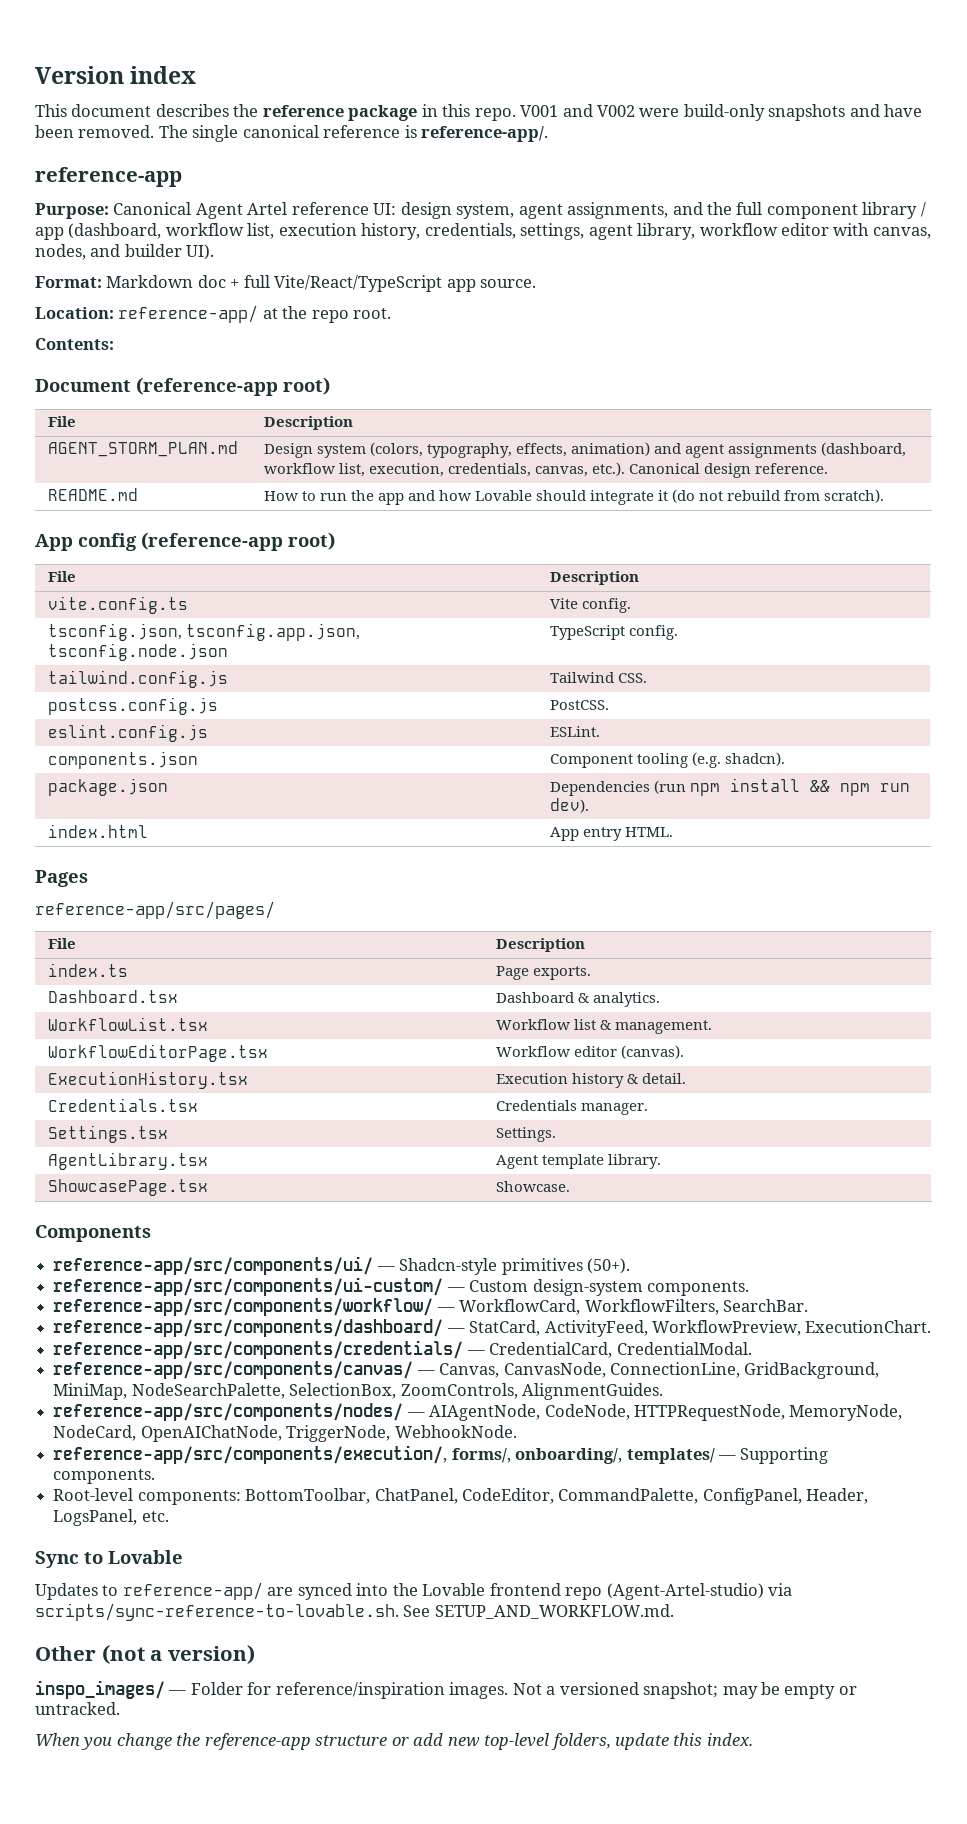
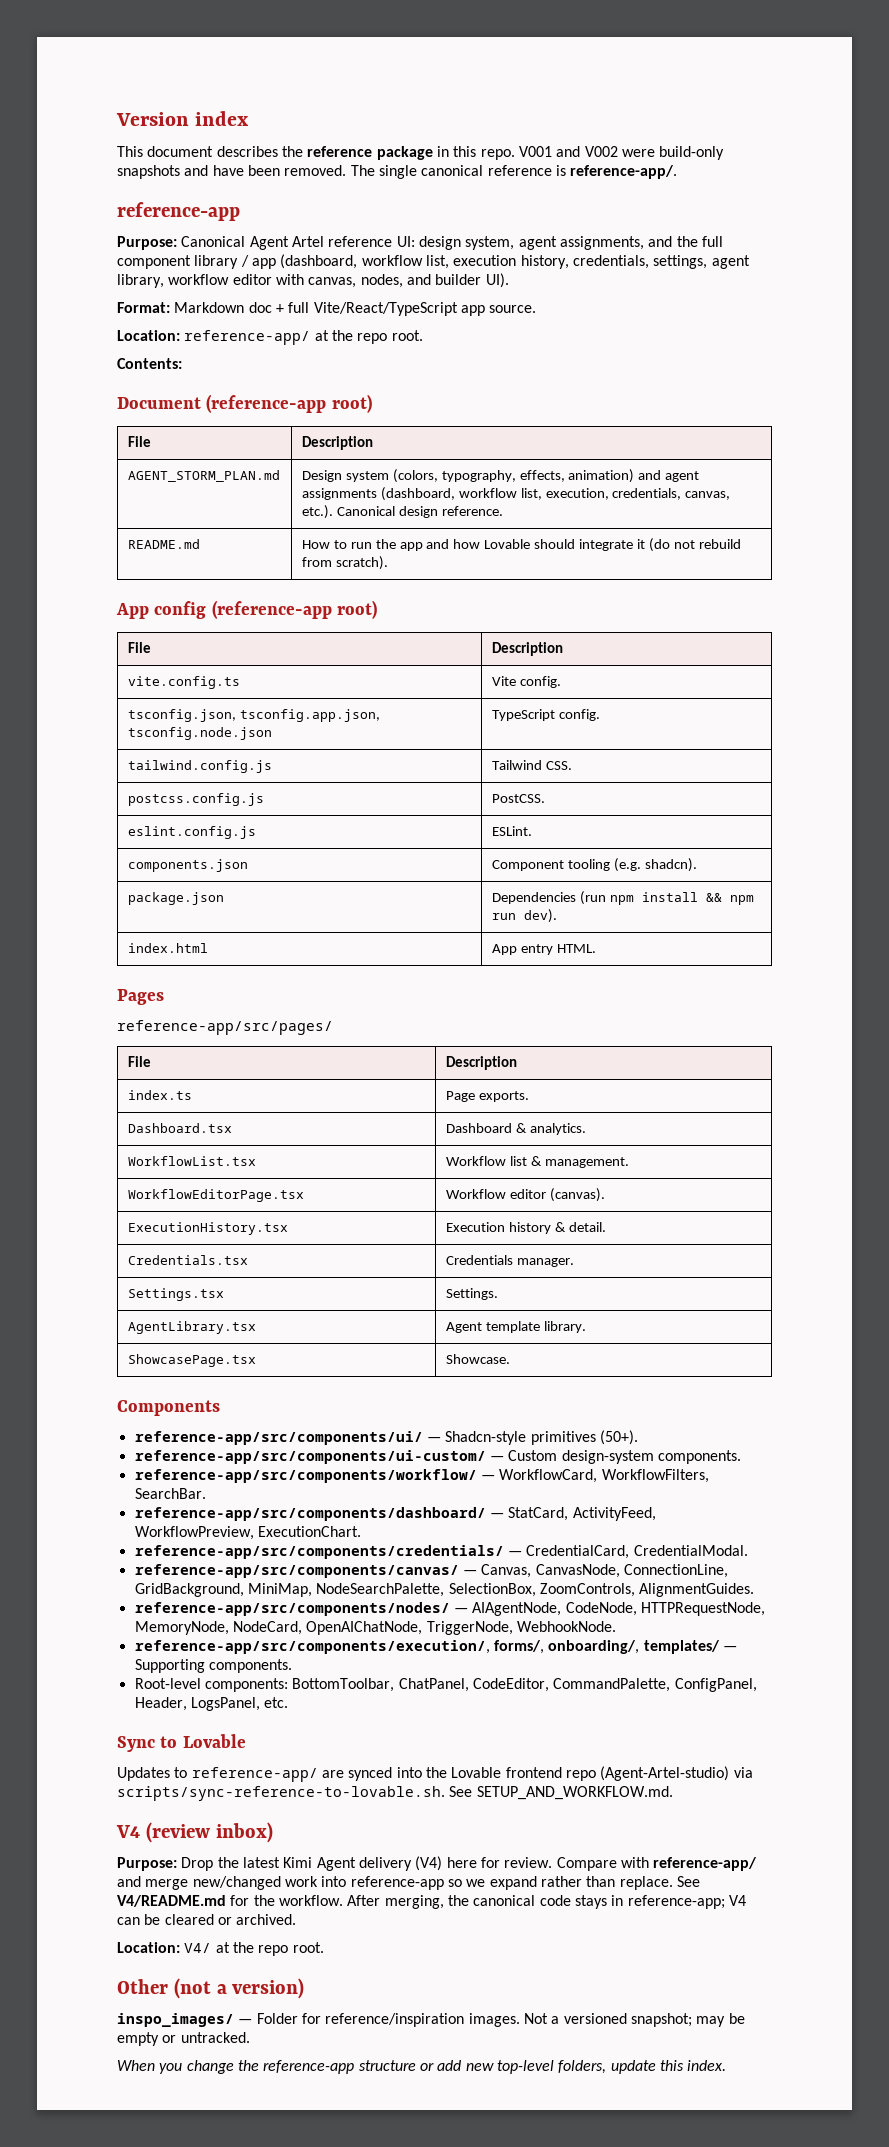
(674, 1611) none -> [116,1822,273,1843] [117,1856,758,1871] [117,1876,700,1890] [117,1895,746,1909] [117,1914,297,1925] [117,1942,324,1956] // V4 (review inbox) // Purpose: Drop the latest Kimi Agent delivery (V4) here for review. Compare with reference-app/ and merge new/changed work into reference-app so we expand rather than replace. See V4/README.md for the workflow. After merging, the canonical code stays in reference-app; V4 can be cleared or archived. // Location: V4/ at the repo root.

